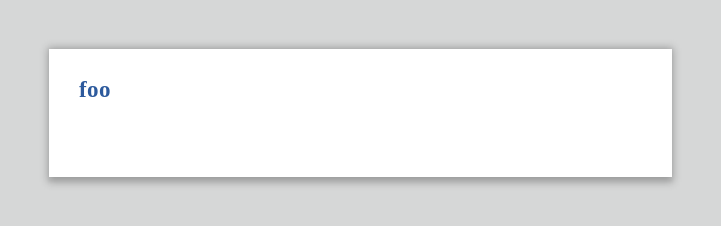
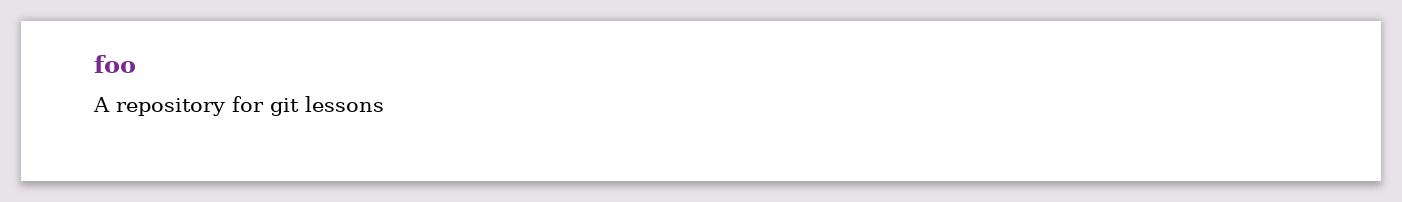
(111, 89) none -> [93,96,384,116] // A repository for git lessons

